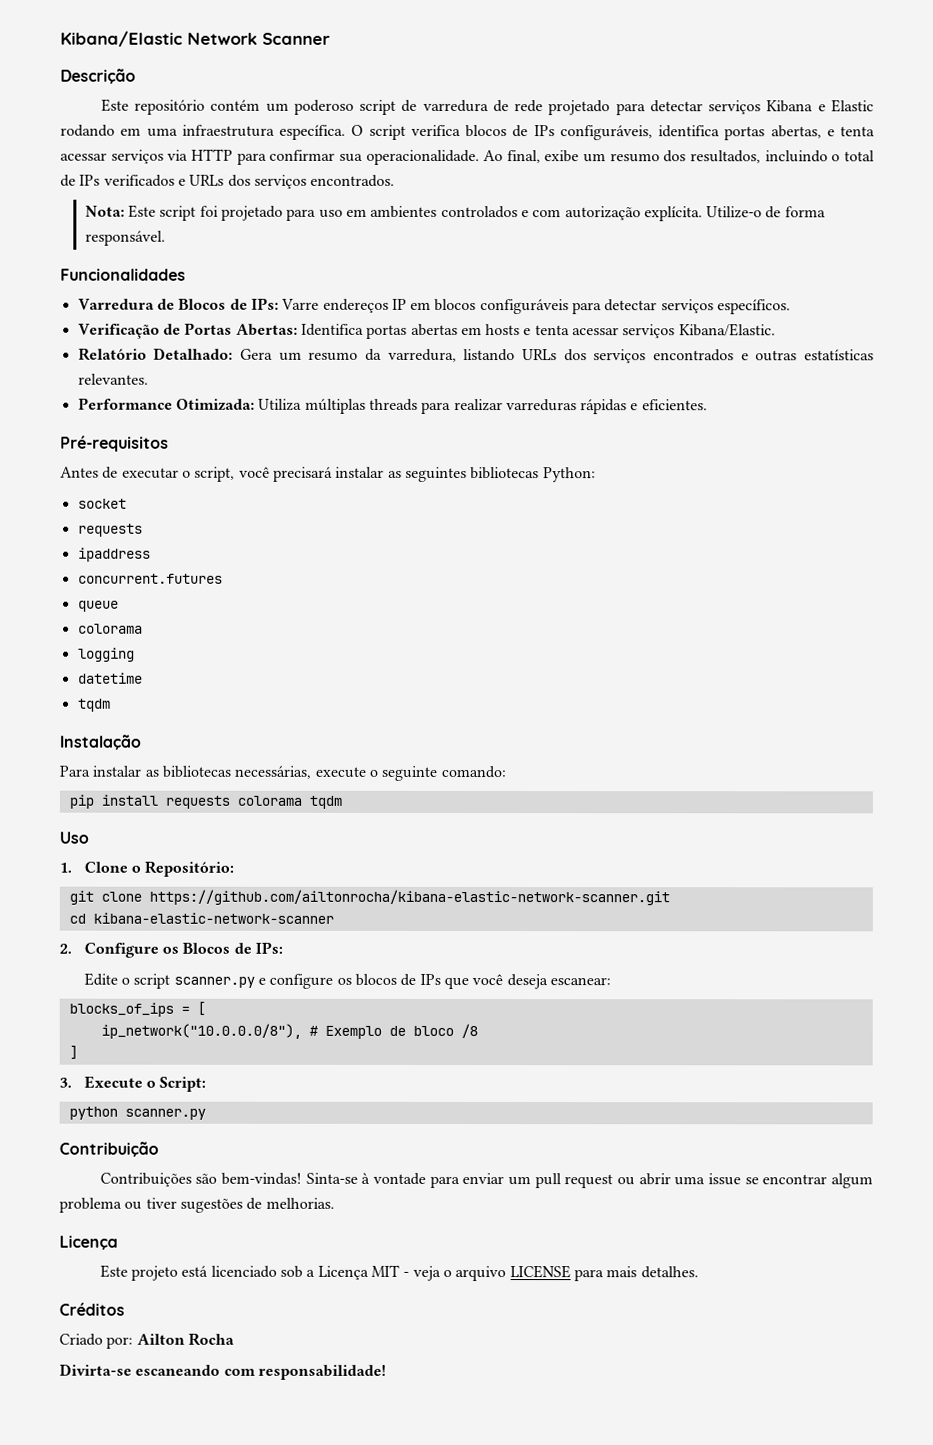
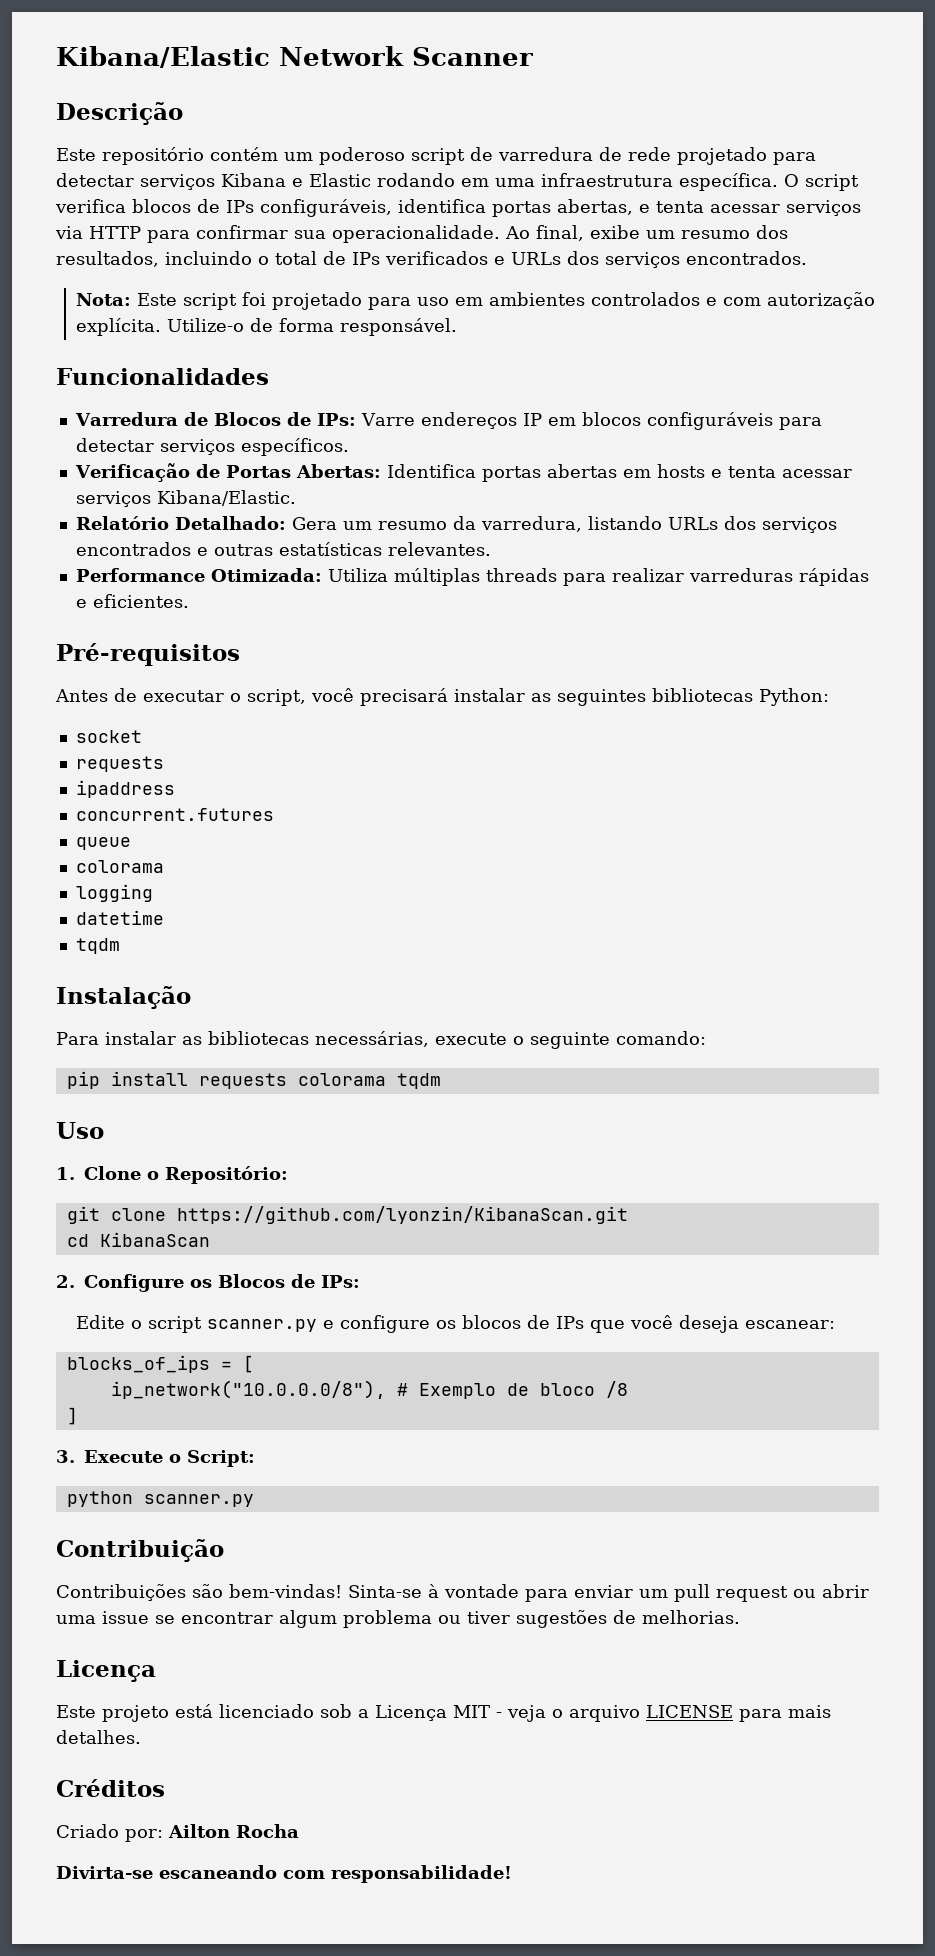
[148,889,670,906] https://github.com/ailtonrocha/kibana-elastic-network-scanner.git -> [176,1206,628,1224] https://github.com/lyonzin/KibanaScan.git
[92,912,334,924] kibana-elastic-network-scanner -> [99,1232,210,1247] KibanaScan

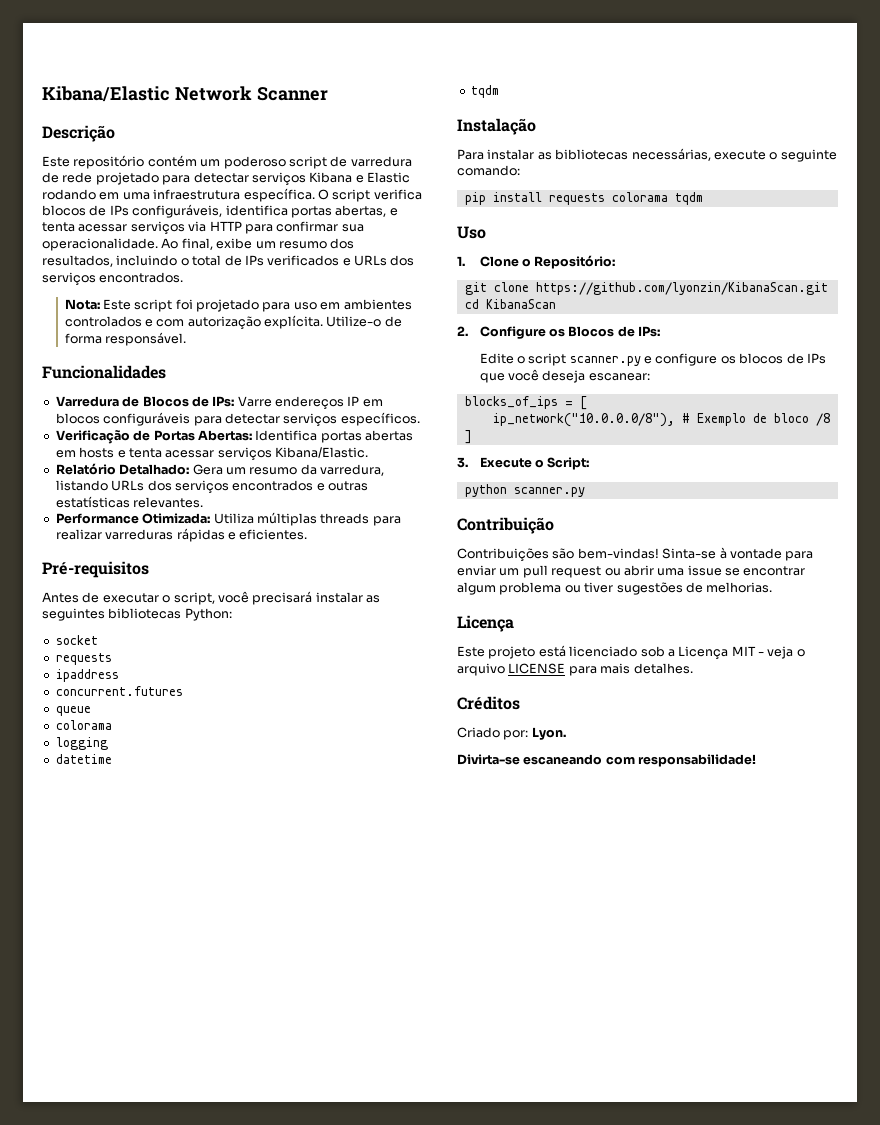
[168,1824,299,1838] Ailton Rocha -> [531,727,566,740] Lyon.

